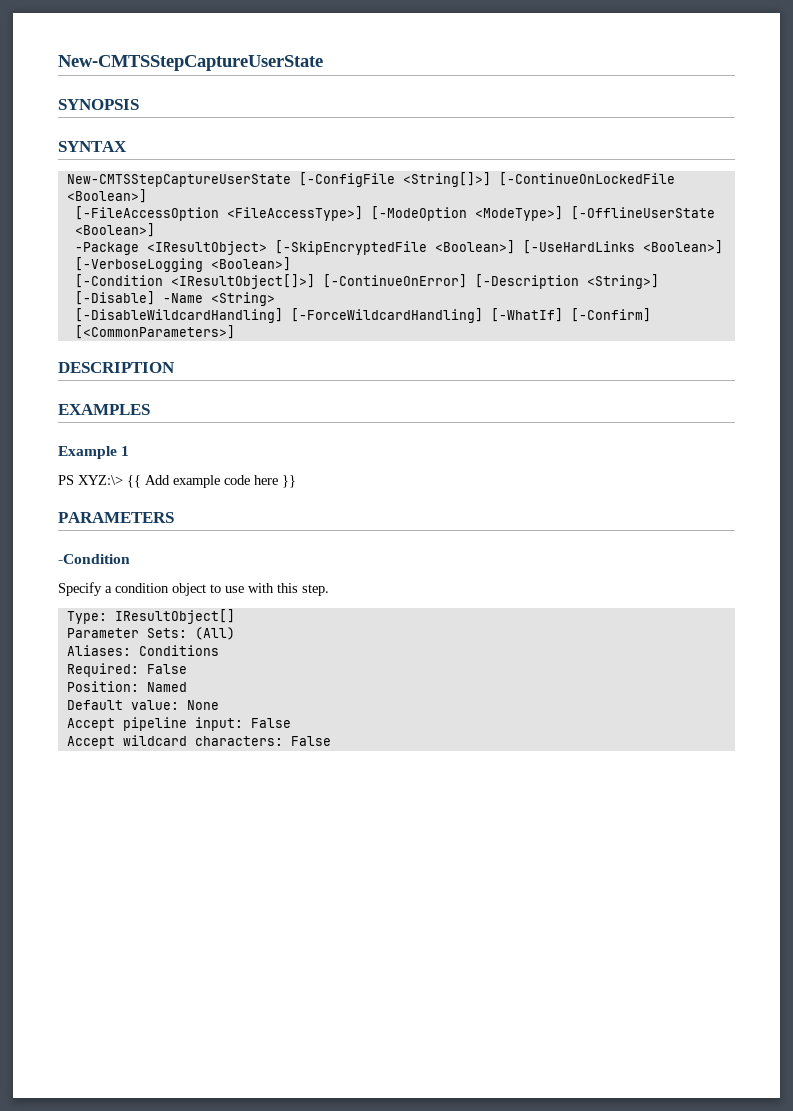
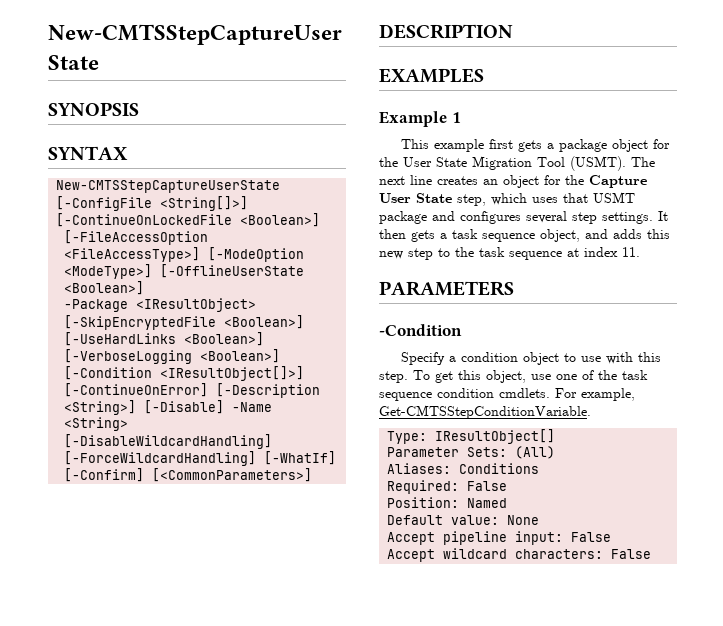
[58,475,296,488] PS XYZ:\> {{ Add example code here }} -> [400,139,670,152] [379,156,655,171] [379,175,647,188] [379,192,635,206] [379,211,668,224] [379,229,670,242] [379,247,640,260] This example first gets a package object for the User State Migration Tool (USMT). The next line creates an object for the Capture User State step, which uses that USMT package and configures several step settings. It then gets a task sequence object, and adds this new step to the task sequence at index 11.
(329, 590) none -> [413,370,648,383] [379,388,635,401] [379,405,591,419] To get this object, use one of the task sequence condition cmdlets. For example, Get-CMTSStepConditionVariable.

